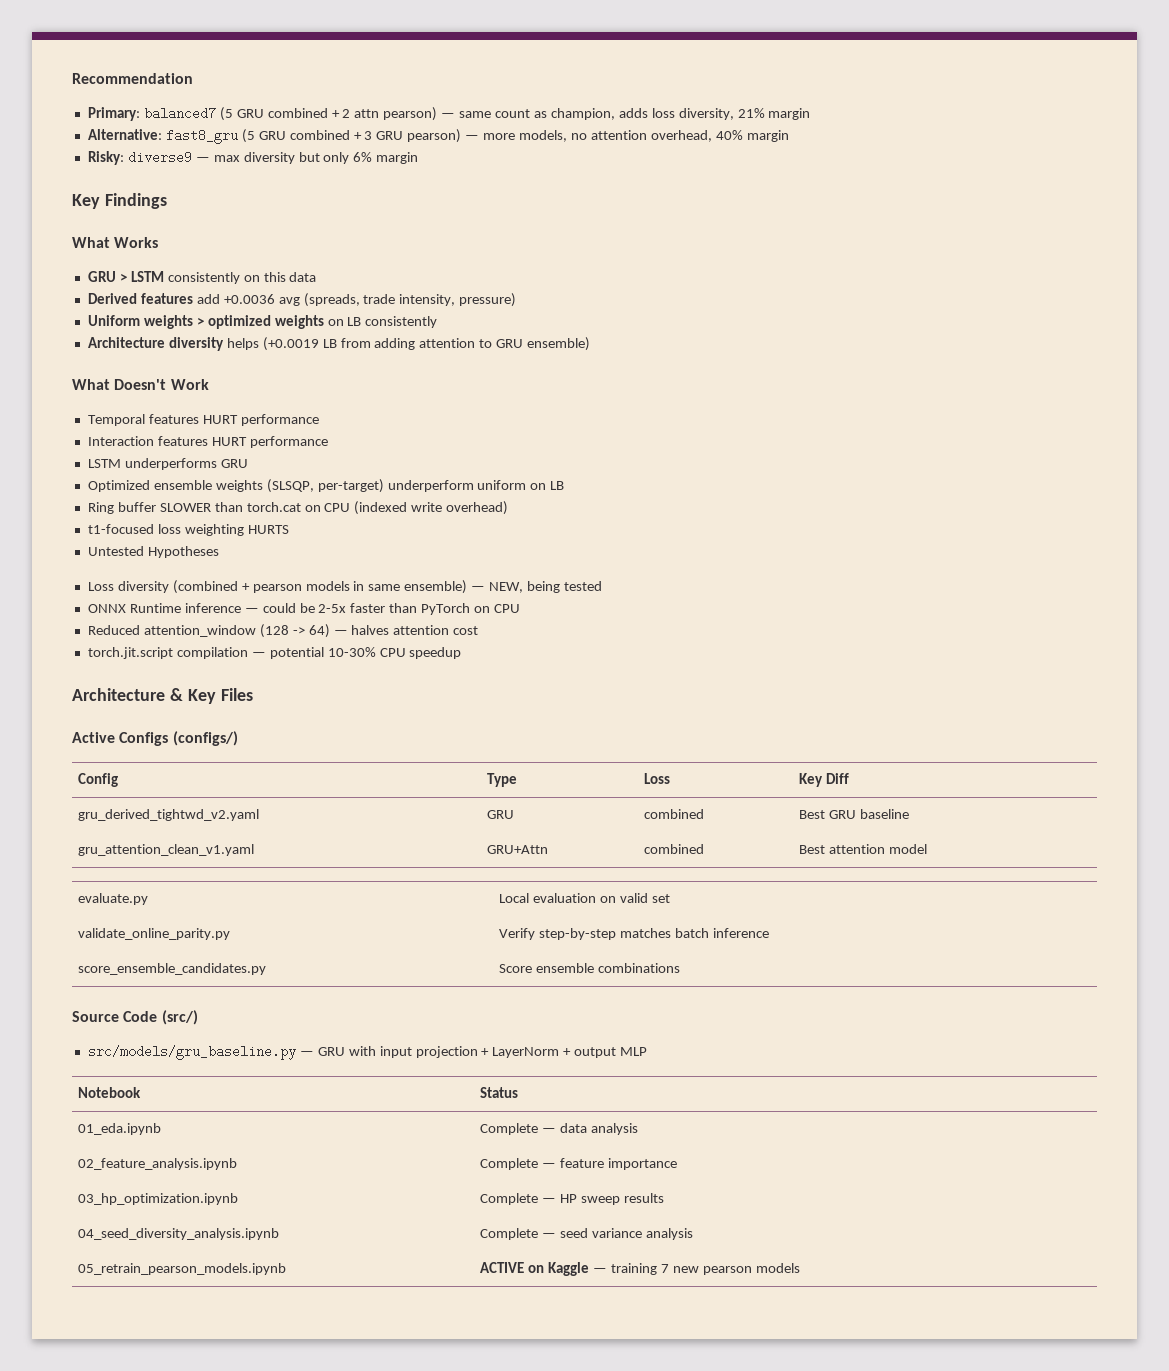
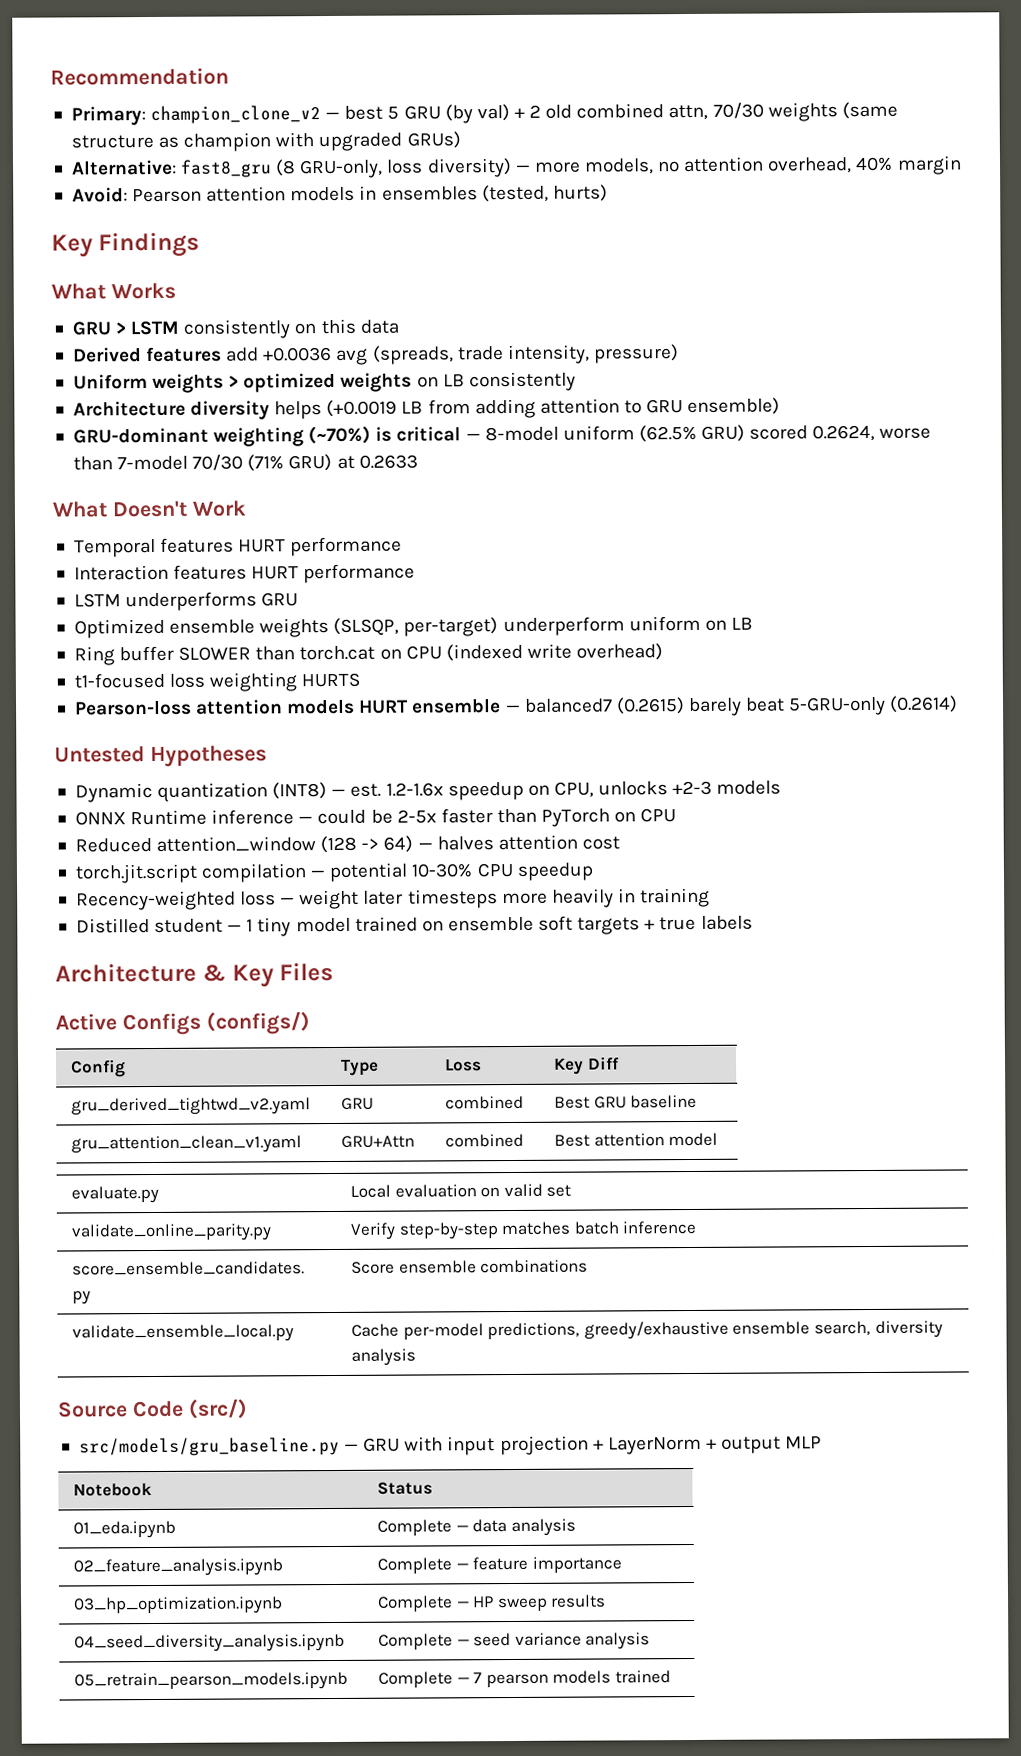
[143,107,811,121] [87,129,462,144] balanced7 (5 GRU combined + 2 attn pearson) — same count as champion, adds loss diversity, 21% margin // Alternative: fast8_gru (5 GRU combined + 3 GRU pearson) -> [150,101,898,124] [70,131,461,152] [70,157,512,179] champion_clone_v2 — best 5 GRU (by val) + 2 old combined attn, 70/30 weights (same structure as champion with upgraded GRUs) // Alternative: fast8_gru (8 GRU-only, loss diversity)
[87,151,419,165] Risky: diverse9 — max diversity but only 6% margin -> [71,184,608,203] Avoid: Pearson attention models in ensembles (tested, hurts)
(591, 344) none -> [72,424,932,447] [72,453,418,472] // GRU-dominant weighting (~70%) is critical — 8-model uniform (62.5% GRU) scored 0.2624, worse than 7-model 70/30 (71% GRU) at 0.2633
[87,546,219,558] [87,580,602,594] Untested Hypotheses // Loss diversity (combined + pearson models in same ensemble) — NEW, being tested -> [74,695,959,717] [54,745,267,768] [74,780,782,803] Pearson-loss attention models HURT ensemble — balanced7 (0.2615) barely beat 5-GRU-only (0.2614) // Untested Hypotheses // Dynamic quantization (INT8) — est. 1.2-1.6x speedup on CPU, unlocks +2-3 models
(462, 653) none -> [75,887,711,911] [75,915,753,937] // Recency-weighted loss — weight later timesteps more heavily in training // Distilled student — 1 tiny model trained on ensemble soft targets + true labels
(681, 968) none -> [72,1324,295,1343] [351,1320,943,1340] [351,1348,417,1366] // validate_ensemble_local.py | Cache per-model predictions, greedy/exhaustive ensemble search, diversity analysis
[480,1262,800,1276] ACTIVE on Kaggle — training 7 new pearson models -> [378,1670,672,1688] Complete — 7 pearson models trained

